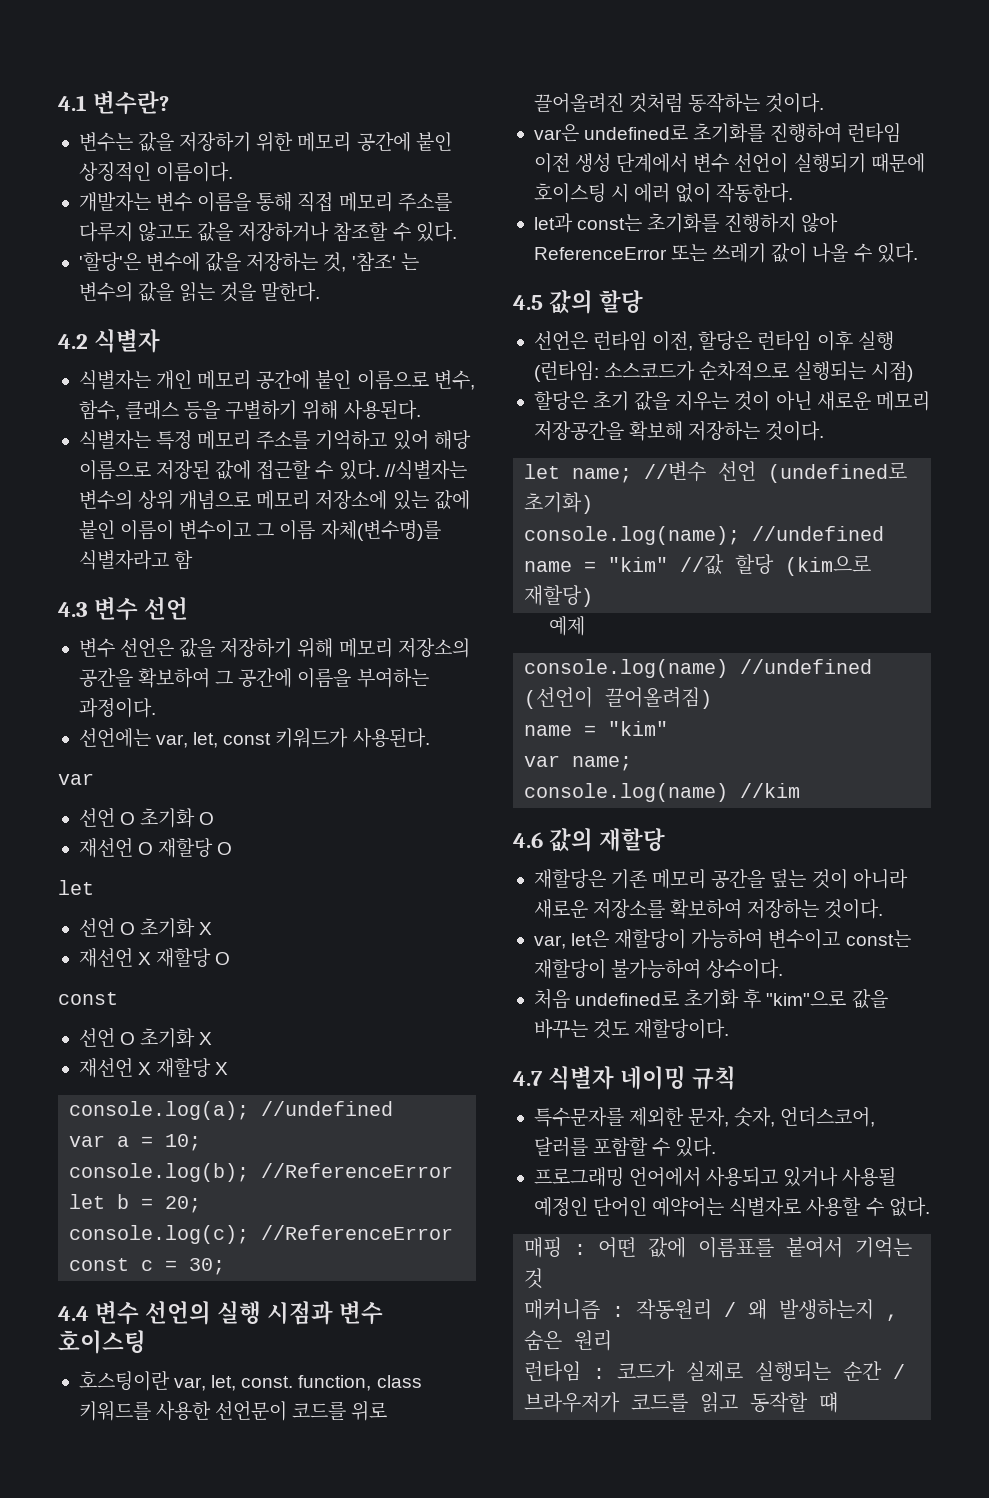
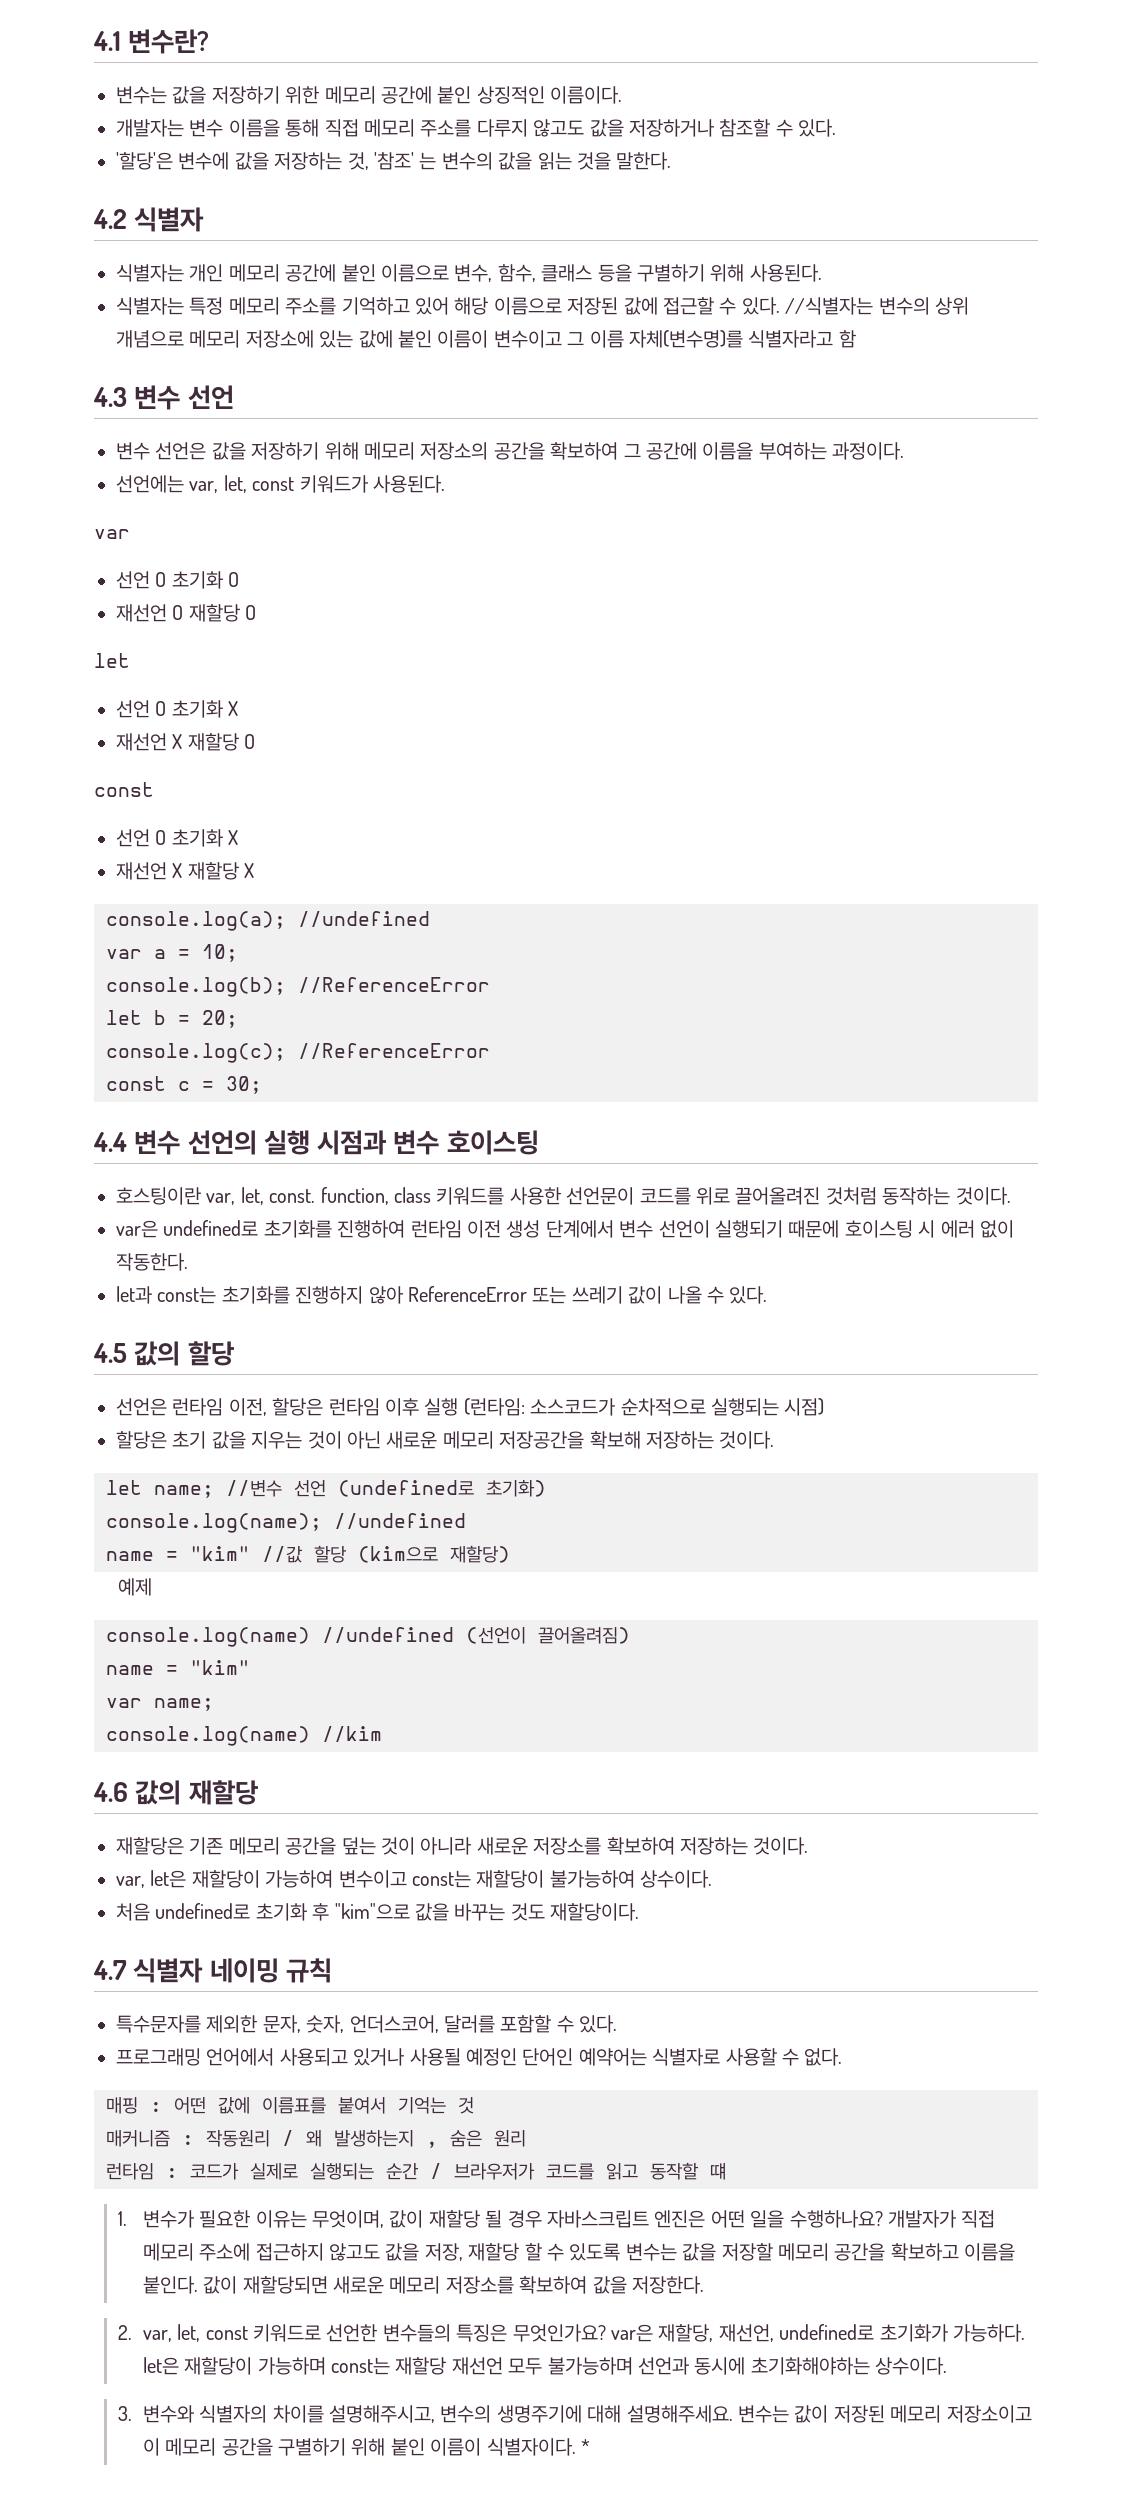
(839, 1402) none -> [118,2210,996,2228] [142,2243,1016,2261] [142,2276,705,2294] [118,2324,1026,2342] [142,2357,948,2375] [118,2405,1032,2423] [142,2438,591,2456] // 1. 변수가 필요한 이유는 무엇이며, 값이 재할당 될 경우 자바스크립트 엔진은 어떤 일을 수행하나요? 개발자가 직접 메모리 주소에 접근하지 않고도 값을 저장, 재할당 할 수 있도록 변수는 값을 저장할 메모리 공간을 확보하고 이름을 붙인다. 값이 재할당되면 새로운 메모리 저장소를 확보하여 값을 저장한다. // 2. var, let, const 키워드로 선언한 변수들의 특징은 무엇인가요? var은 재할당, 재선언, undefined로 초기화가 가능하다. let은 재할당이 가능하며 const는 재할당 재선언 모두 불가능하며 선언과 동시에 초기화해야하는 상수이다. // 3. 변수와 식별자의 차이를 설명해주시고, 변수의 생명주기에 대해 설명해주세요. 변수는 값이 저장된 메모리 저장소이고 이 메모리 공간을 구별하기 위해 붙인 이름이 식별자이다. *

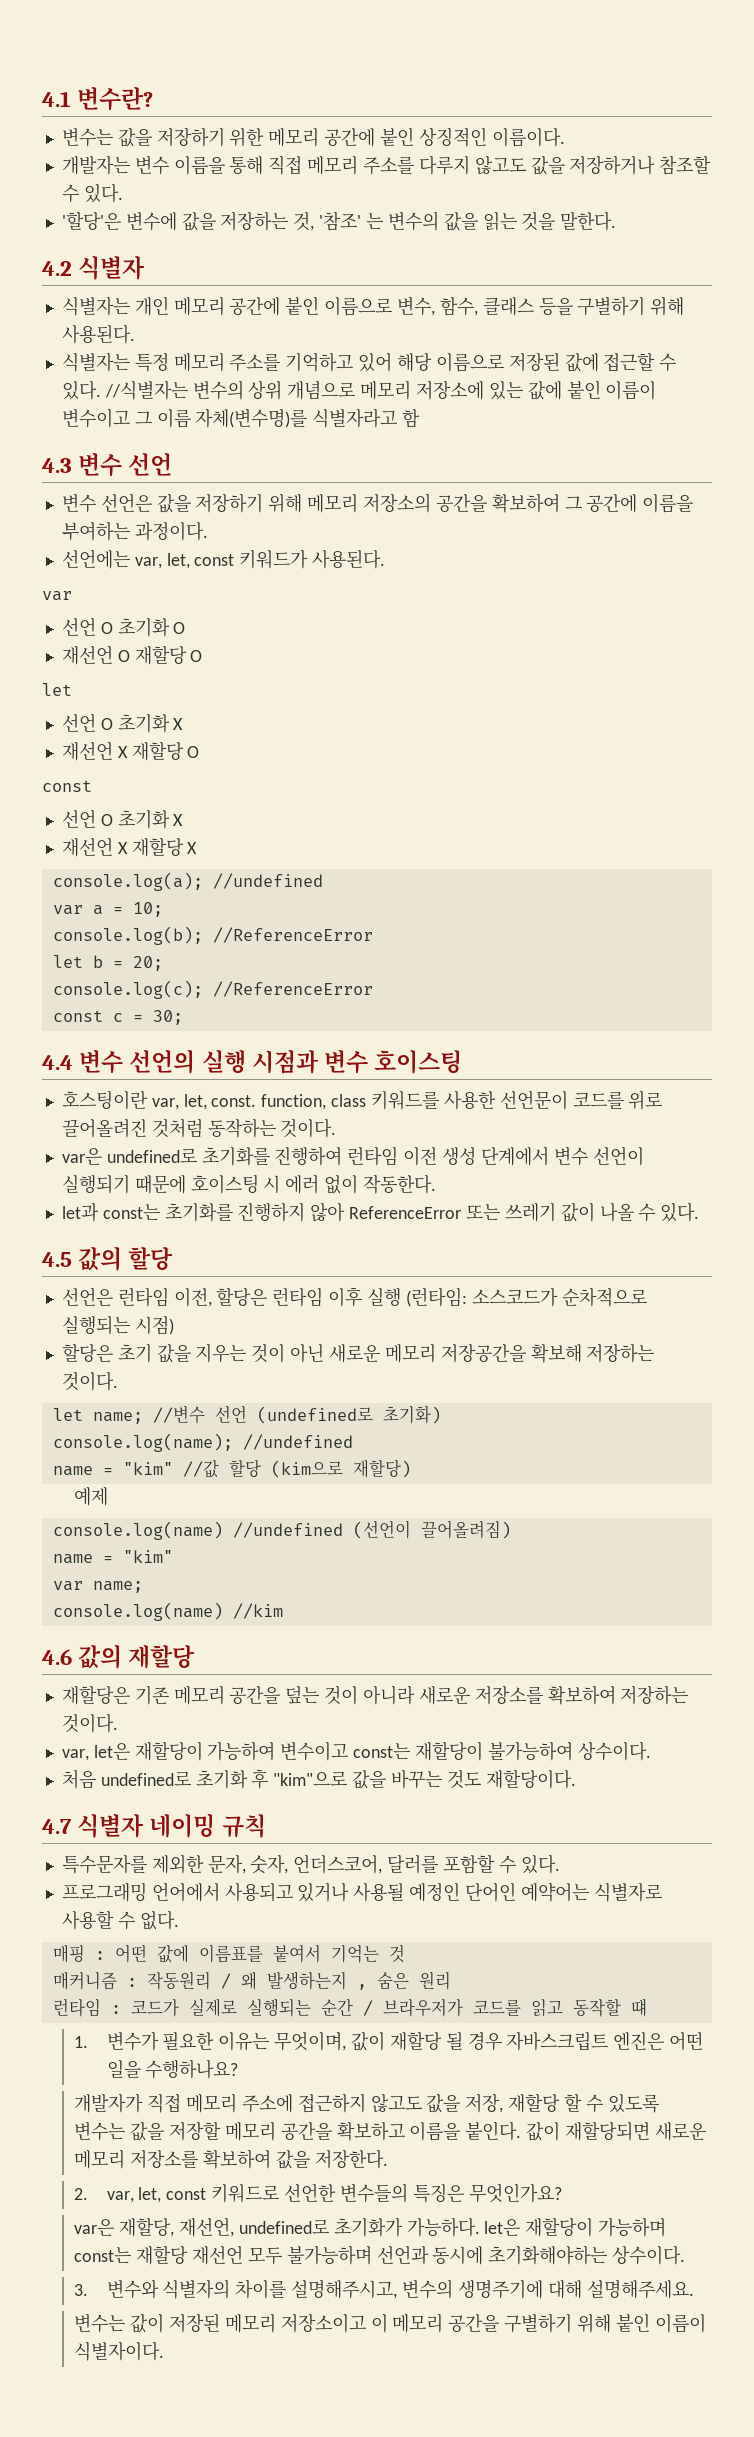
(883, 2219) none -> (239, 2069) //
(606, 2333) none -> (562, 2193) //
(733, 2414) none -> (694, 2289) //
[581,2439,591,2454] * -> (165, 2351) none

